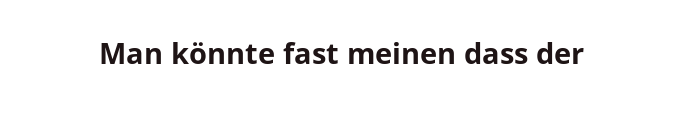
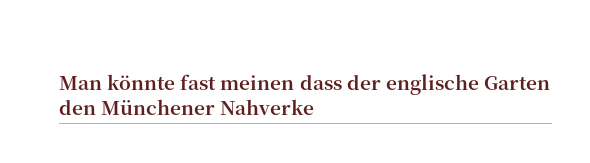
(584, 53) none -> [385,74,550,95] [59,99,315,115] englische Garten den Münchener Nahverke

